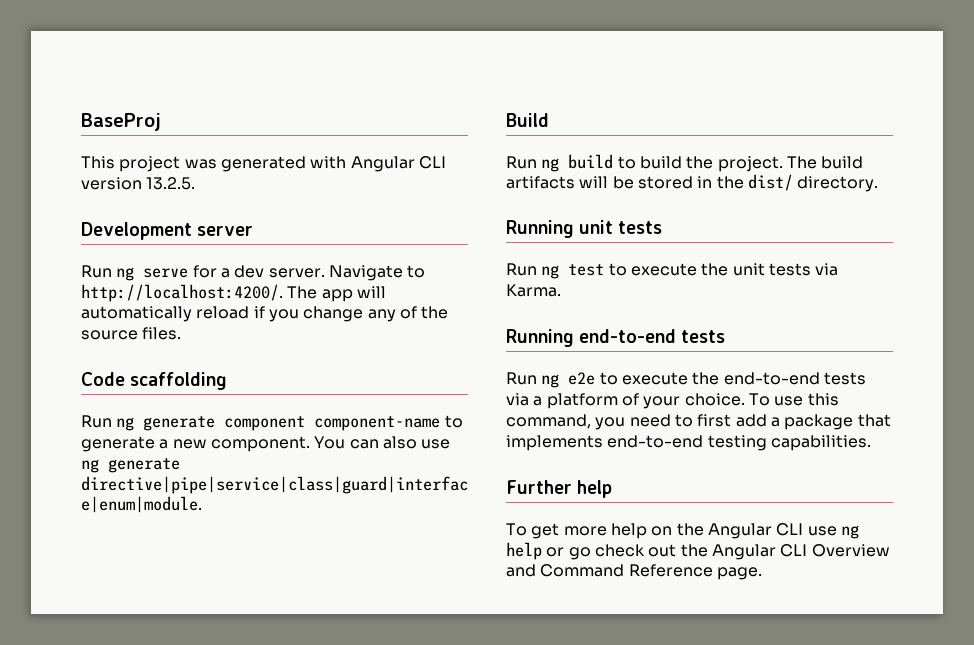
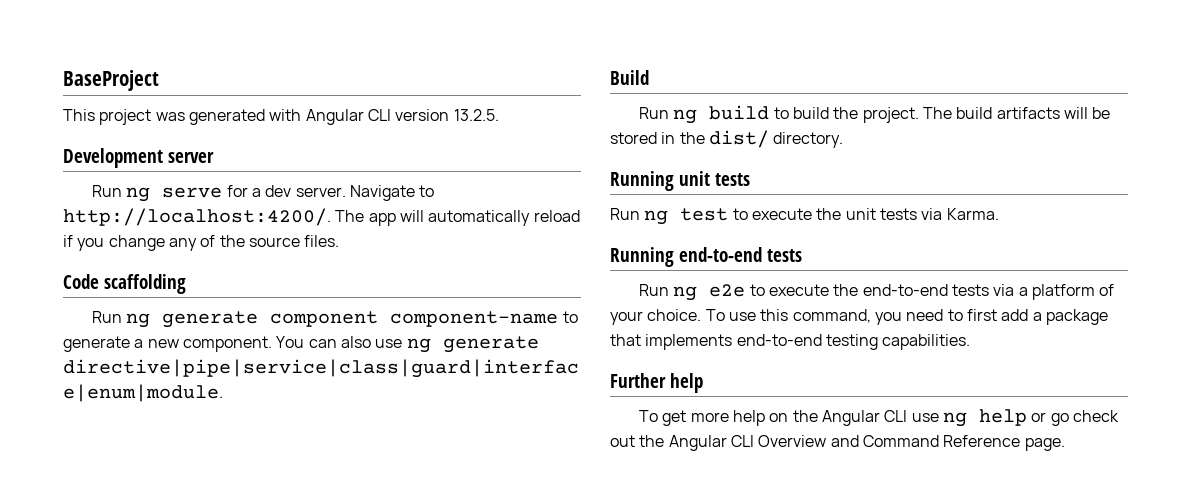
[81,113,161,131] BaseProj -> [63,70,159,91] BaseProject

